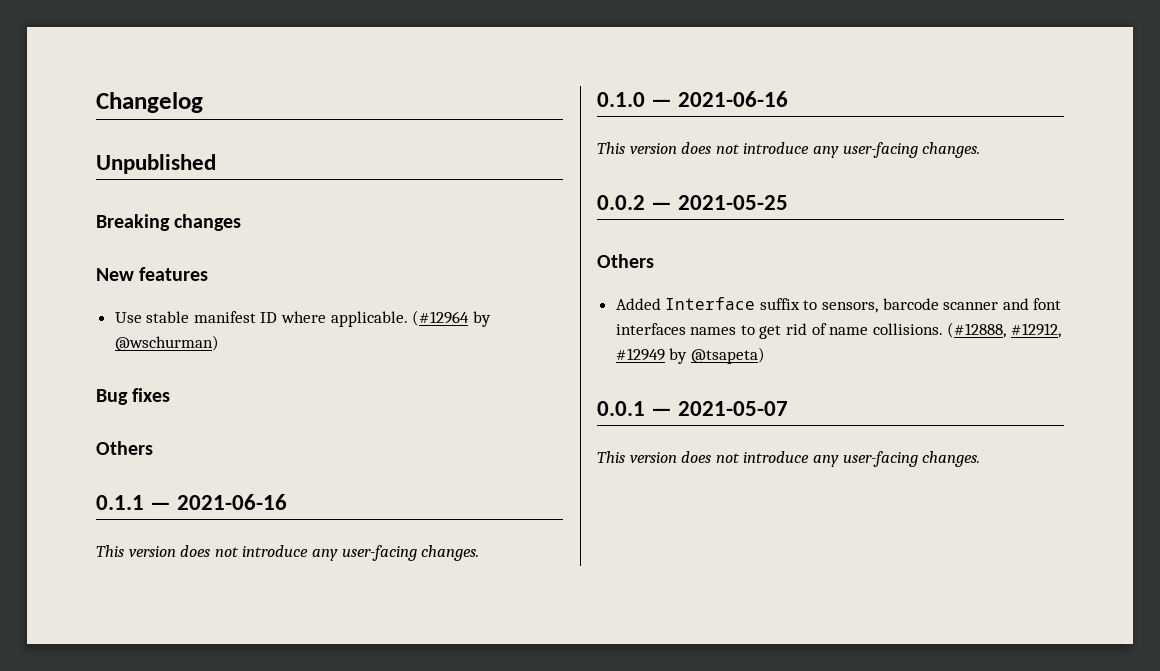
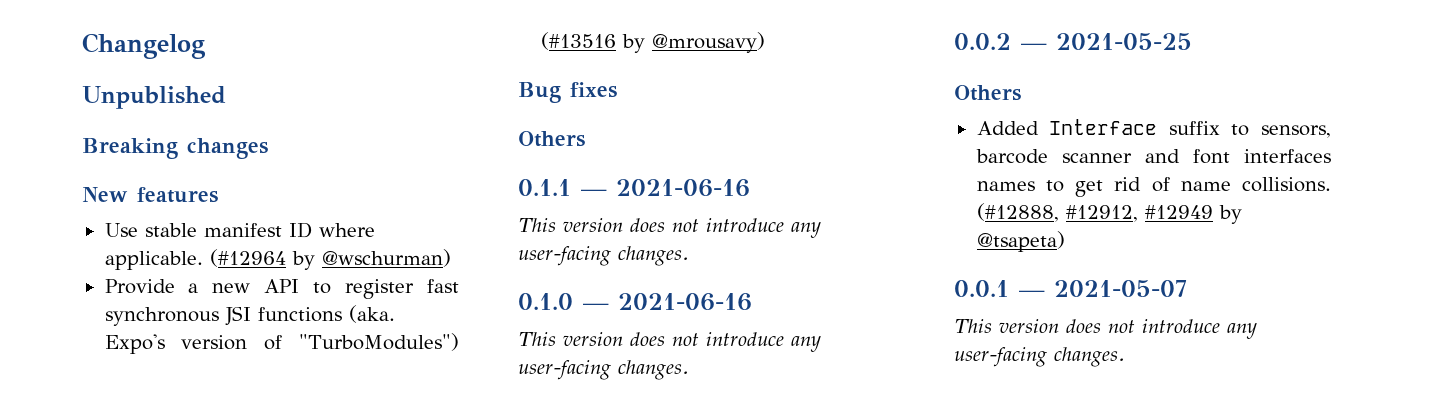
(219, 343) none -> [104,279,459,299] [104,305,395,326] [104,333,460,354] [540,32,765,53] // Provide a new API to register fast synchronous JSI functions (aka. Expo's version of "TurboModules") (#13516 by @mrousavy)

